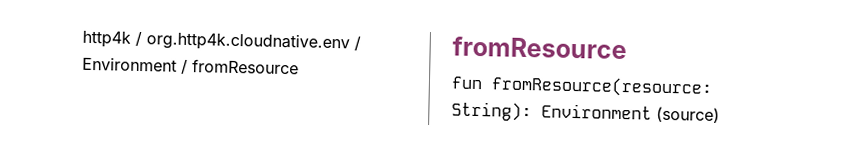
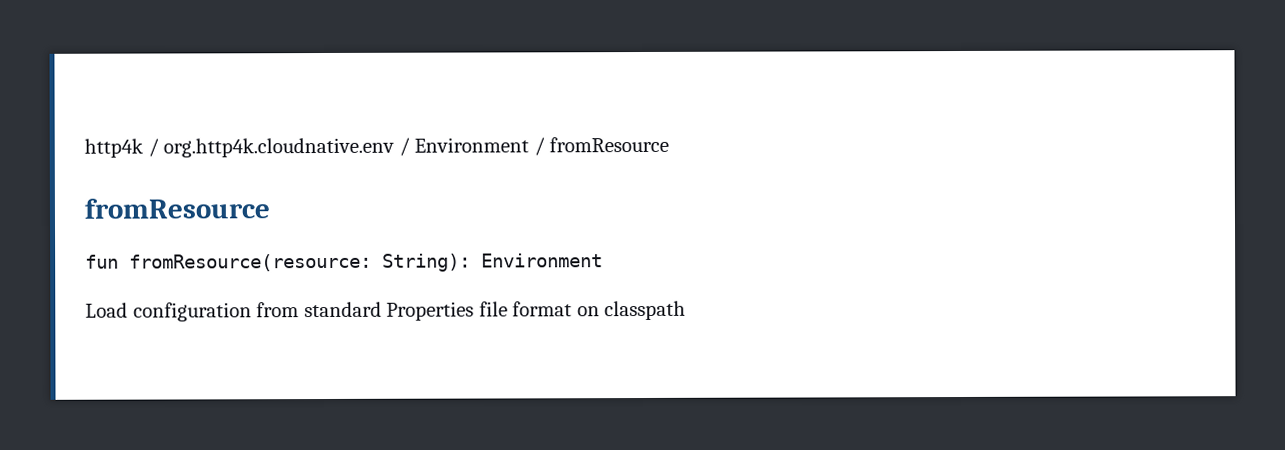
[656,106,720,124] (source) -> [85,300,687,322] // Load configuration from standard Properties file format on classpath

